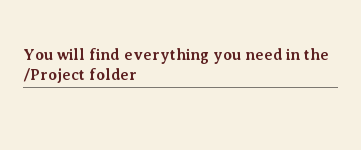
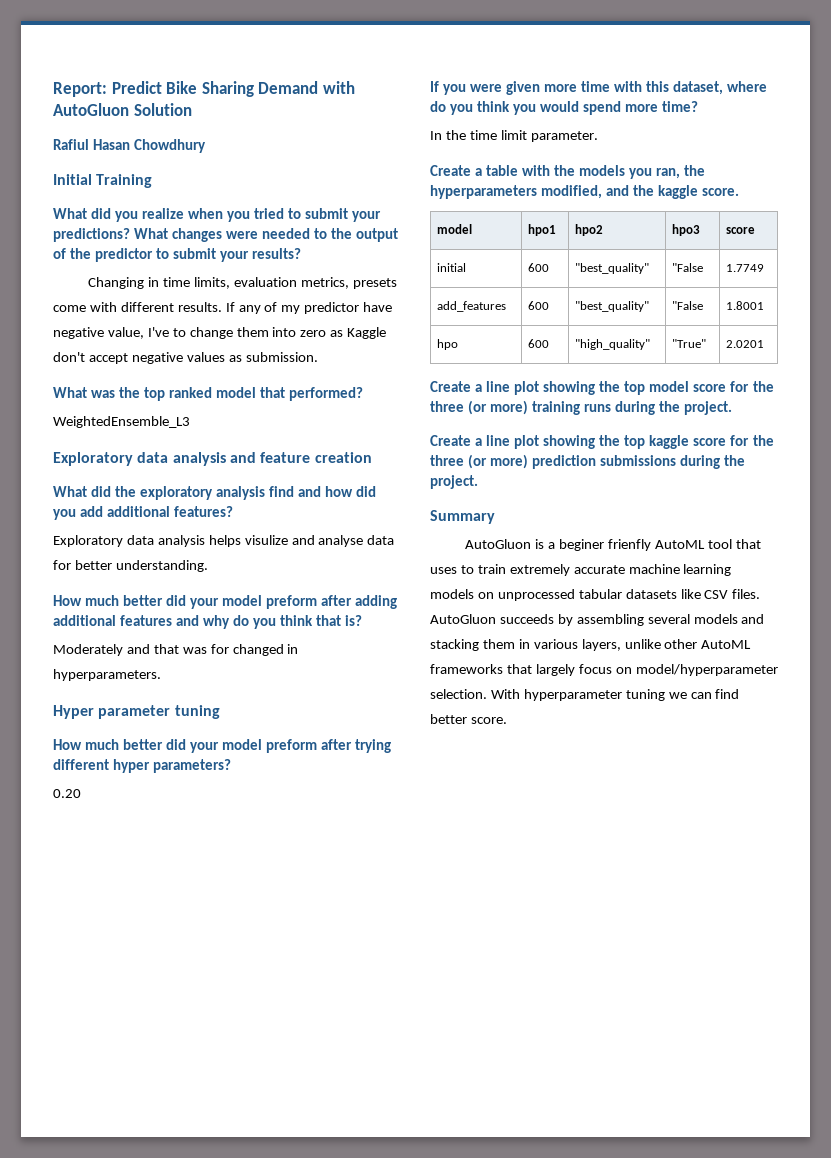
[23,48,330,64] [23,68,138,83] You will find everything you need in the /Project folder -> [53,81,355,97] [53,103,192,116] [53,139,206,153] [53,174,153,188] [53,208,382,222] [53,228,399,242] [53,248,302,262] [88,277,397,289] [53,302,393,314] [53,327,387,339] [53,352,318,364] [53,387,364,401] [53,416,190,428] [53,452,372,466] [53,486,377,500] [53,506,234,520] [53,535,395,547] [53,560,208,572] [53,595,398,609] [53,615,363,629] [53,644,299,656] [53,669,161,681] [53,705,220,719] [53,739,392,753] [53,759,232,773] [53,789,81,798] [430,81,768,95] [430,101,699,115] [430,130,598,142] [430,165,706,179] [430,185,740,199] [437,224,473,234] [528,224,557,236] [575,224,604,236] [672,224,701,236] [726,227,756,234] [437,263,467,272] [528,263,550,272] [575,263,650,274] [672,263,704,272] [726,264,765,272] [437,301,507,312] [528,301,550,310] [575,301,650,312] [672,301,704,310] [726,301,765,310] [437,339,459,350] [528,339,550,348] [575,339,651,350] [672,339,707,348] [726,340,765,348] [430,381,774,395] [430,400,733,415] [430,435,774,449] [430,454,746,469] [430,475,478,489] [430,510,495,524] [465,539,761,551] [430,564,732,576] [430,589,761,601] [430,614,765,626] [430,639,752,651] [430,664,778,676] [430,689,740,701] [430,714,507,724] Report: Predict Bike Sharing Demand with AutoGluon Solution // Rafiul Hasan Chowdhury // Initial Training // What did you realize when you tried to submit your predictions? What changes were needed to the output of the predictor to submit your results? // Changing in time limits, evaluation metrics, presets come with different results. If any of my predictor have negative value, I've to change them into zero as Kaggle don't accept negative values as submission. // What was the top ranked model that performed? // WeightedEnsemble_L3 // Exploratory data analysis and feature creation // What did the exploratory analysis find and how did you add additional features? // Exploratory data analysis helps visulize and analyse data for better understanding. // How much better did your model preform after adding additional features and why do you think that is? // Moderately and that was for changed in hyperparameters. // Hyper parameter tuning // How much better did your model preform after trying different hyper parameters? // 0.20 // If you were given more time with this dataset, where do you think you would spend more time? // In the time limit parameter. // Create a table with the models you ran, the hyperparameters modified, and the kaggle score. // model | hpo1 | hpo2 | hpo3 | score // initial | 600 | "best_quality" | "False | 1.7749 // add_features | 600 | "best_quality" | "False | 1.8001 // hpo | 600 | "high_quality" | "True" | 2.0201 // Create a line plot showing the top model score for the three (or more) training runs during the project. // Create a line plot showing the top kaggle score for the three (or more) prediction submissions during the project. // Summary // AutoGluon is a beginer frienfly AutoML tool that uses to train extremely accurate machine learning models on unprocessed tabular datasets like CSV files. AutoGluon succeeds by assembling several models and stacking them in various layers, unlike other AutoML frameworks that largely focus on model/hyperparameter selection. With hyperparameter tuning we can find better score.

